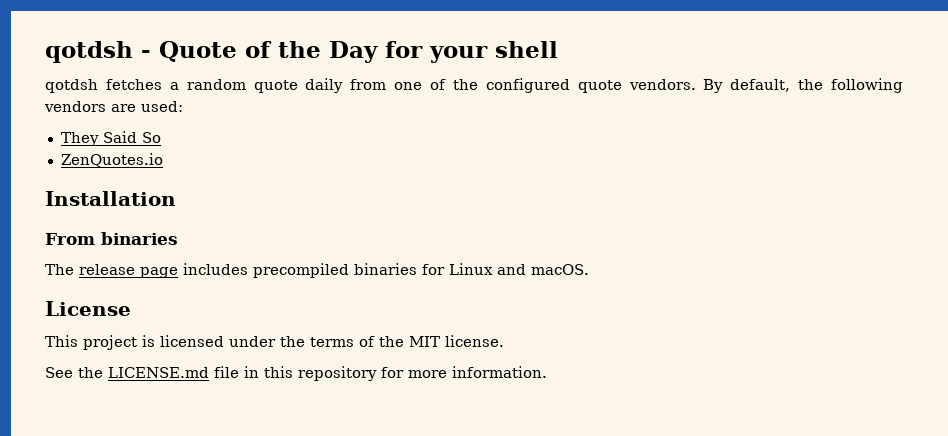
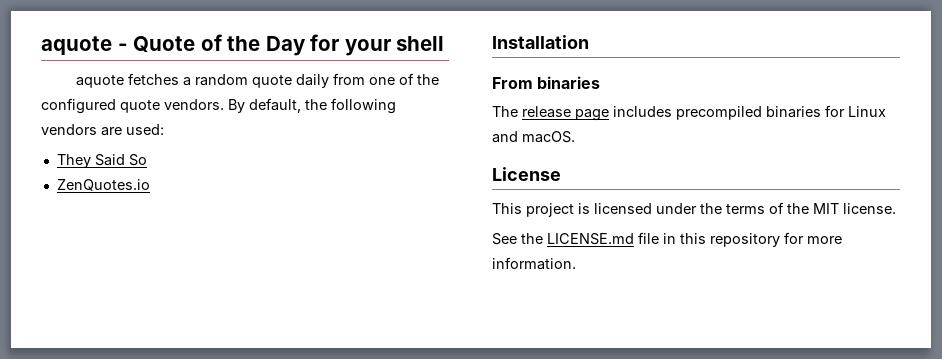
[45,41,133,63] qotdsh -> [41,36,112,55] aquote
[45,79,98,93] qotdsh -> [76,75,125,88] aquote

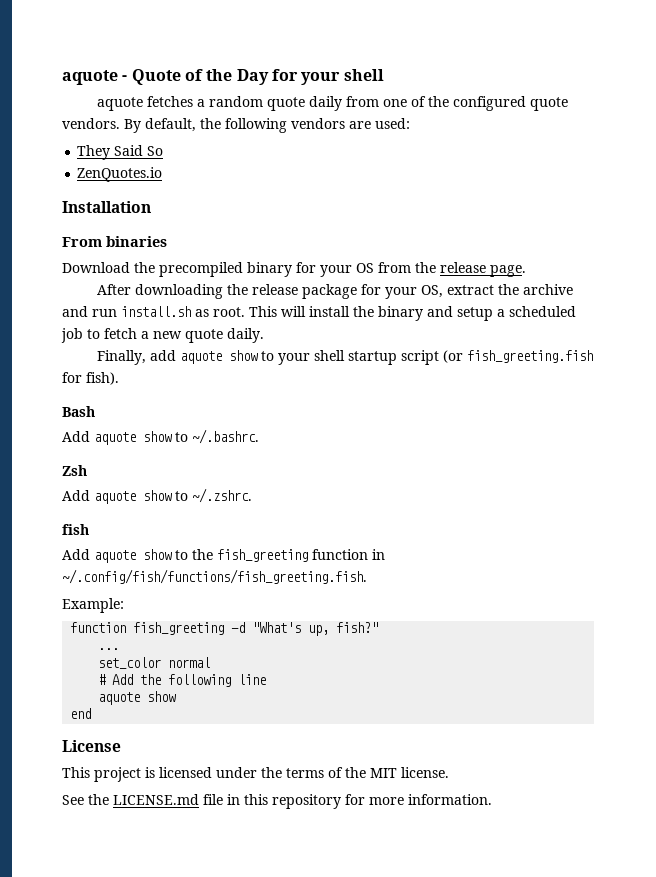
[492,105,886,121] [492,131,575,143] The release page includes precompiled binaries for Linux and macOS. -> [62,262,526,277] [96,284,573,299] [62,306,576,321] [61,328,264,343] [96,350,593,365] [62,372,119,385] [62,406,95,417] [62,429,259,445] [62,465,87,476] [62,488,252,504] [62,524,89,535] [62,549,385,563] [62,569,367,584] [62,598,124,613] [70,622,379,636] [98,648,120,650] [98,657,211,669] [98,674,267,687] [98,691,177,705] [70,708,92,719] Download the precompiled binary for your OS from the release page. // After downloading the release package for your OS, extract the archive and run install.sh as root. This will install the binary and setup a scheduled job to fetch a new quote daily. // Finally, add aquote show to your shell startup script (or fish_greeting.fish for fish). // Bash // Add aquote show to ~/.bashrc. // Zsh // Add aquote show to ~/.zshrc. // fish // Add aquote show to the fish_greeting function in ~/.config/fish/functions/fish_greeting.fish. // Example: // function fish_greeting -d "What's up, fish?" // ... // set_color normal // # Add the following line // aquote show // end

